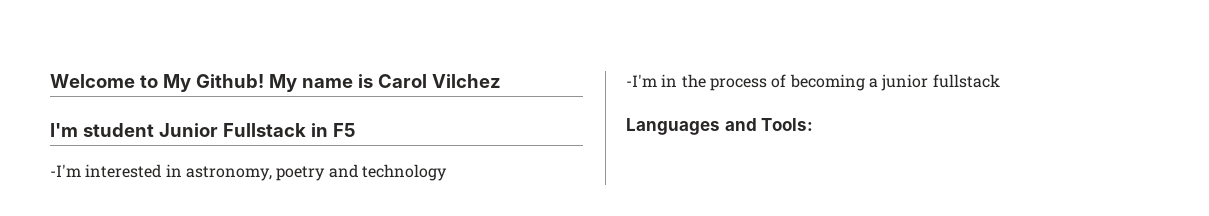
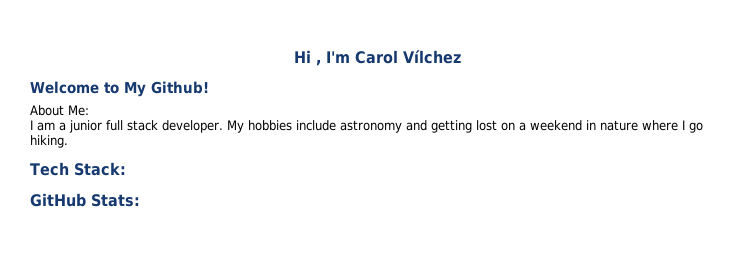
(50, 81) none -> [294,50,461,66] Hi , I'm Carol Vílchez //
[268,74,501,92] [50,123,356,137] [50,164,447,181] [626,74,1000,91] [626,118,814,135] My name is Carol Vilchez // I'm student Junior Fullstack in F5 // -I'm interested in astronomy, poetry and technology // -I'm in the process of becoming a junior fullstack // Languages and Tools: -> [30,105,89,116] [30,120,703,133] [30,135,68,148] [30,162,126,176] [30,193,140,207] // About Me: // I am a junior full stack developer. My hobbies include astronomy and getting lost on a weekend in nature where I go hiking. // Tech Stack: // GitHub Stats:

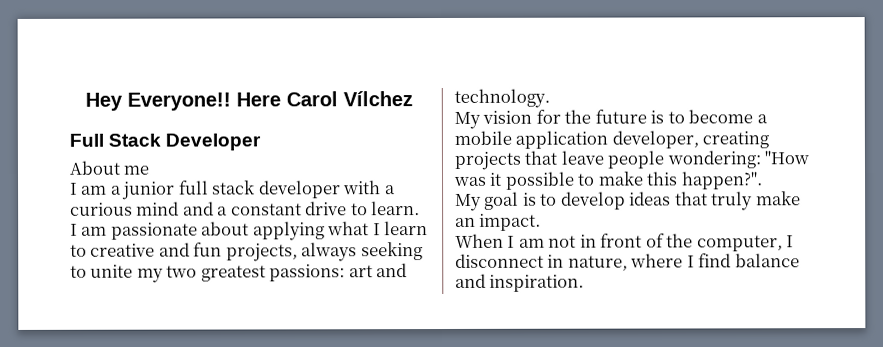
[294,50,350,66] Hi , I'm -> [84,92,281,111] Hey Everyone!! Here
[30,81,209,97] Welcome to My Github! -> [69,133,262,151] Full Stack Developer
[68,105,89,116] Me: -> [123,165,151,175] me
[162,120,703,133] [30,135,68,148] [30,162,126,176] [30,193,140,207] developer. My hobbies include astronomy and getting lost on a weekend in nature where I go hiking. // Tech Stack: // GitHub Stats: -> [258,180,396,199] [70,201,421,216] [70,221,429,241] [70,242,423,262] [70,263,408,283] [454,88,550,108] [454,109,768,129] [454,130,770,149] [454,150,810,170] [454,171,763,190] [455,191,801,211] [455,213,542,231] [455,233,795,252] [455,253,800,271] [455,273,585,292] developer with a curious mind and a constant drive to learn. I am passionate about applying what I learn to creative and fun projects, always seeking to unite my two greatest passions: art and technology. // My vision for the future is to become a mobile application developer, creating projects that leave people wondering: "How was it possible to make this happen?". // My goal is to develop ideas that truly make an impact. // When I am not in front of the computer, I disconnect in nature, where I find balance and inspiration.

